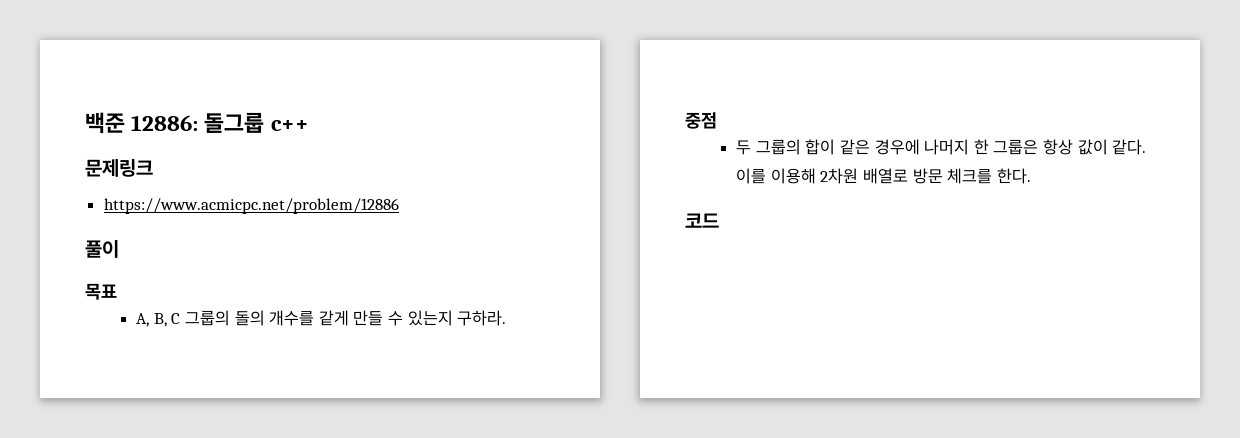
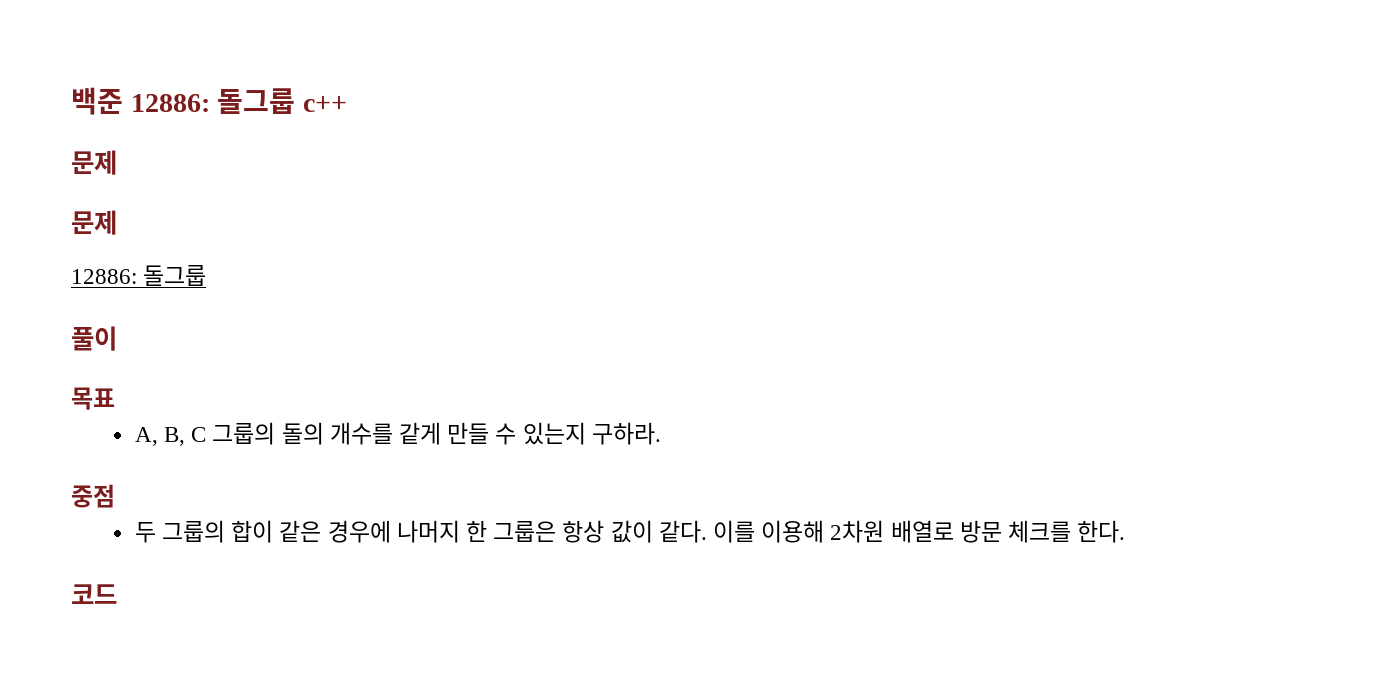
[85,159,153,177] [103,198,399,214] 문제링크 // https://www.acmicpc.net/problem/12886 -> [71,150,117,175] [71,210,117,235] [71,265,207,286] 문제 // 문제 // 12886: 돌그룹

